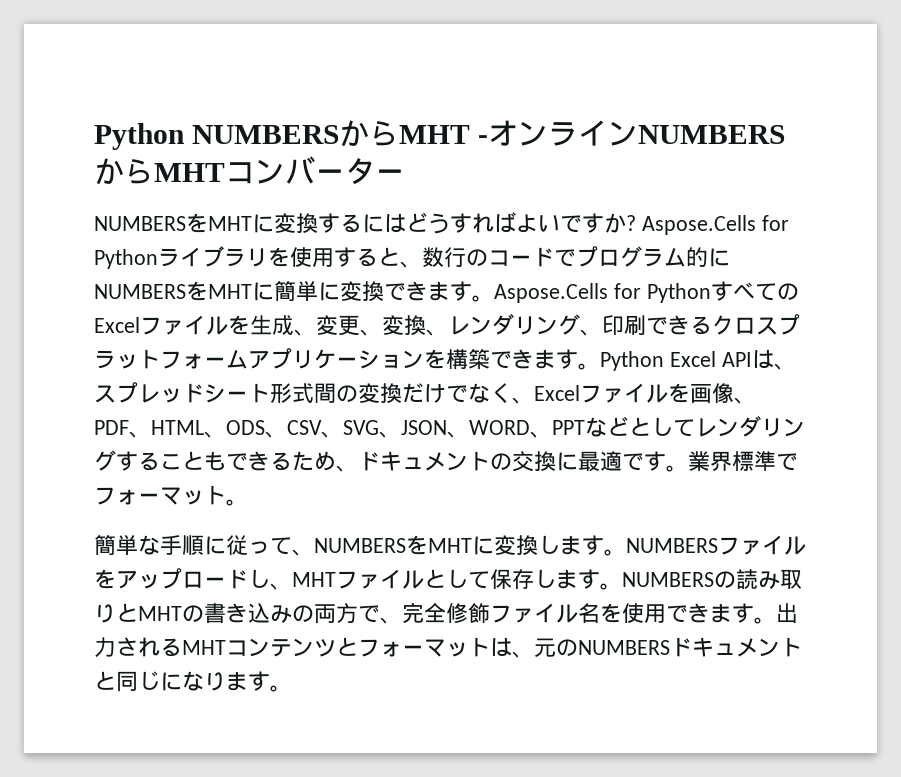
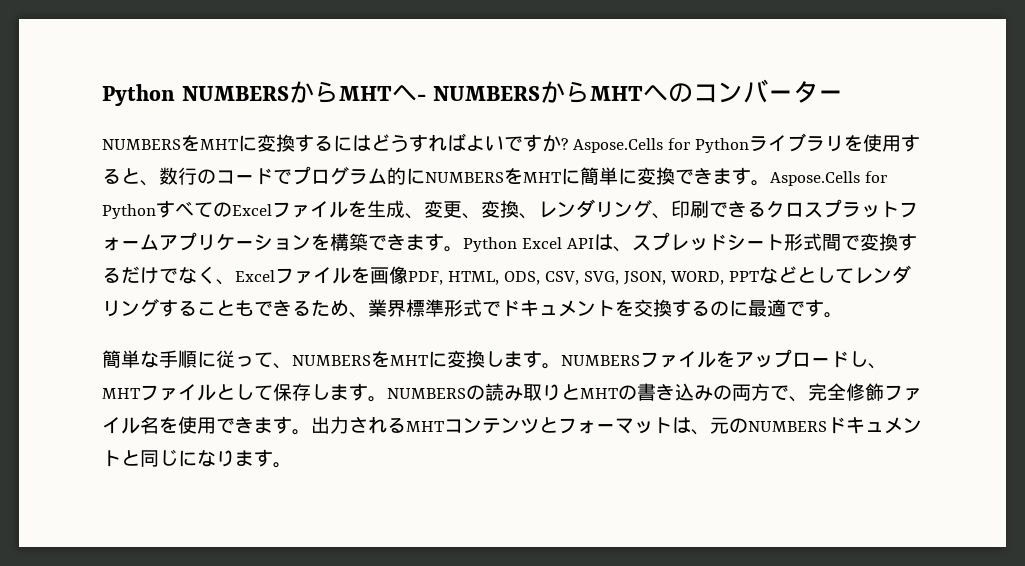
[477,120,785,146] [94,158,225,185] -オンラインNUMBERSからMHT -> [391,81,693,103] へ- NUMBERSからMHTへの
[336,383,402,403] の変換 -> [840,233,917,251] [102,267,121,283] で変換する
[734,397,756,404] [94,420,552,438] 、PDF、HTML、ODS、CSV、SVG、JSON、WORD、 -> [408,271,724,285] PDF, HTML, ODS, CSV, SVG, JSON, WORD,
[358,450,798,472] [94,485,226,505] ドキュメントの交換に最適です。業界標準でフォーマット -> [368,299,824,317] 業界標準形式でドキュメントを交換するのに最適です

